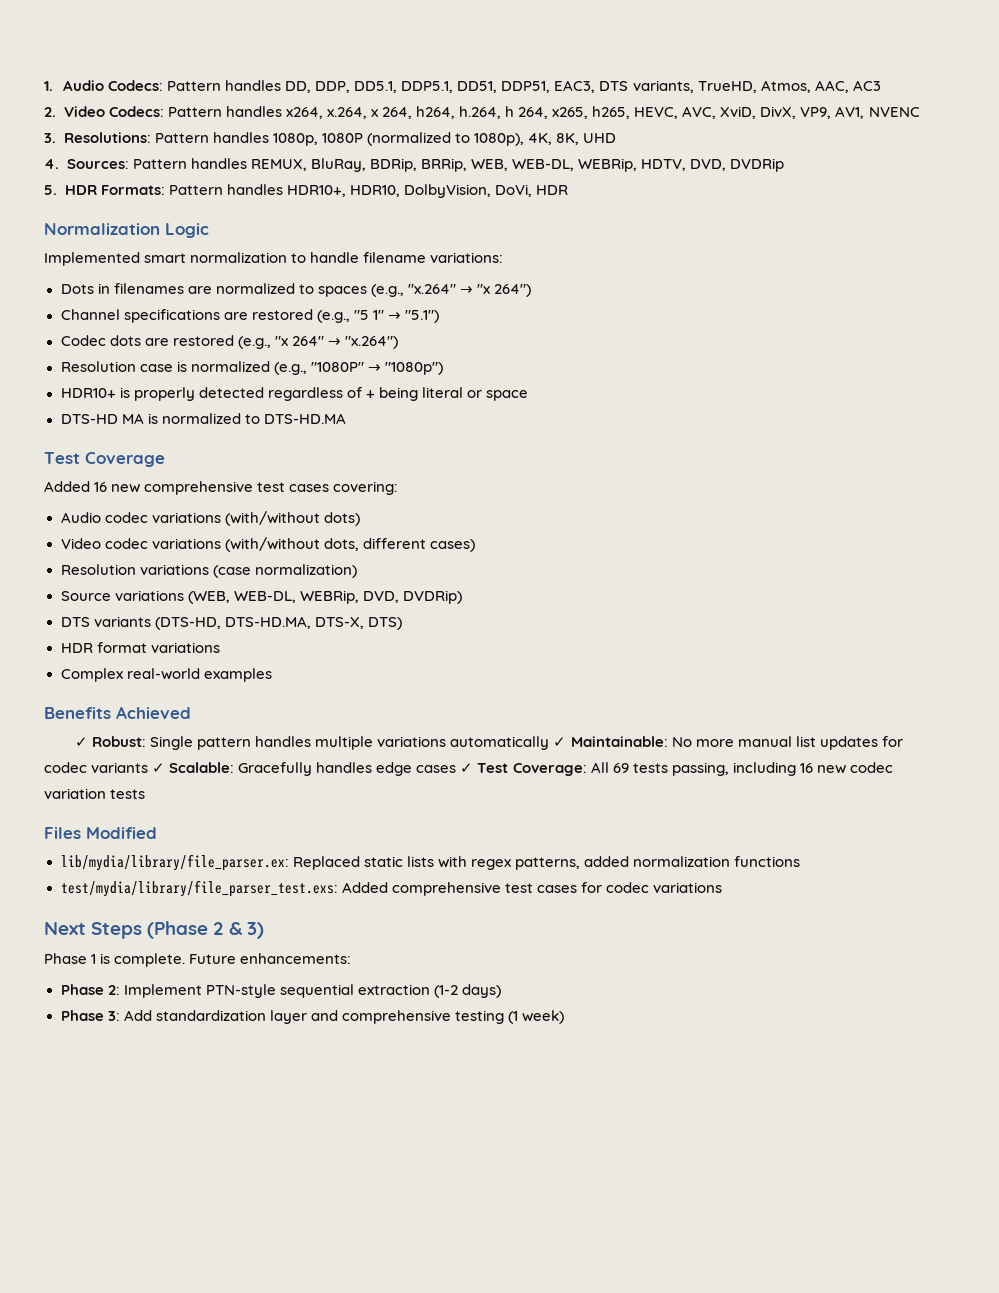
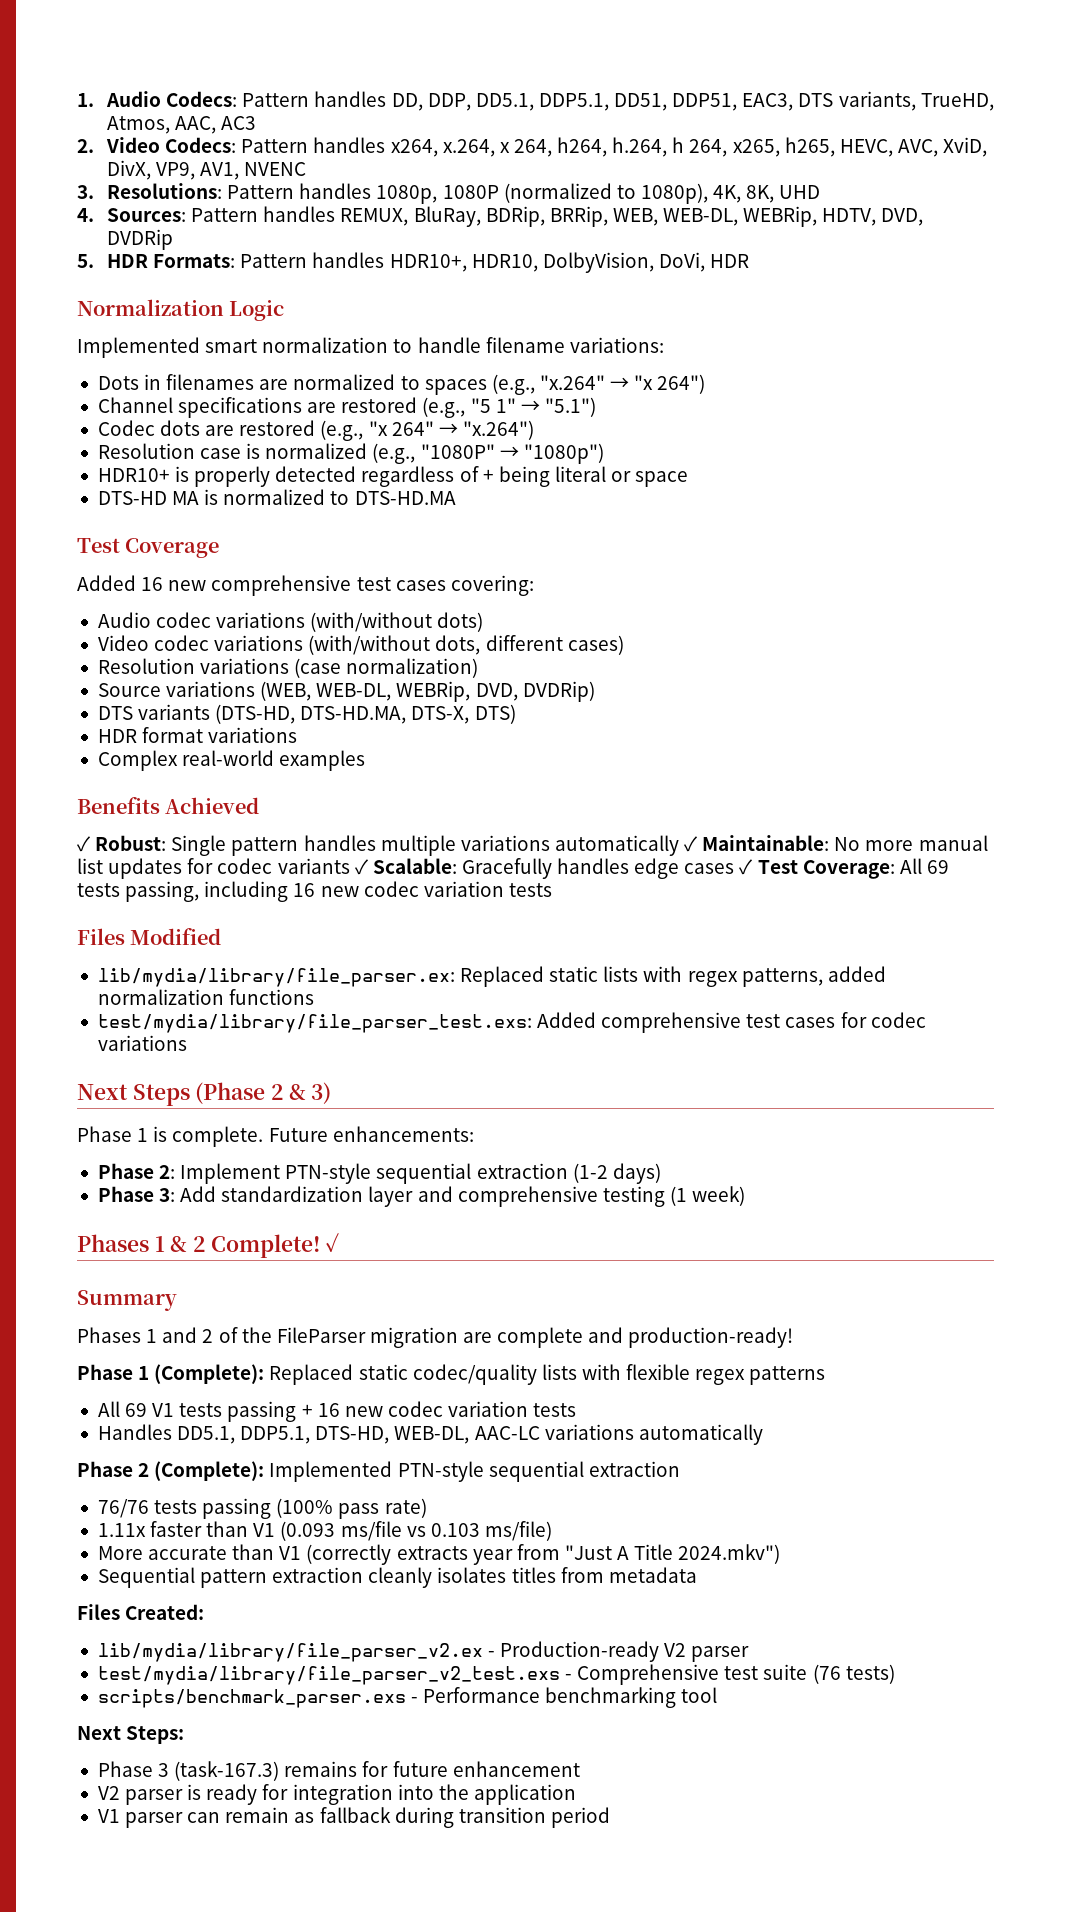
(564, 1017) none -> [77,1233,341,1258] [77,1290,177,1311] [77,1327,794,1348] [77,1364,826,1385] [97,1401,577,1422] [97,1424,763,1445] [77,1461,680,1482] [97,1498,427,1519] [97,1521,552,1541] [97,1544,781,1565] [97,1567,697,1588] [77,1604,205,1620] [97,1641,750,1662] [97,1664,895,1685] [97,1687,718,1708] [77,1726,185,1744] [97,1761,580,1781] [97,1784,576,1805] [97,1807,610,1828] // Phases 1 & 2 Complete! ✓ // Summary // Phases 1 and 2 of the FileParser migration are complete and production-ready! // Phase 1 (Complete): Replaced static codec/quality lists with flexible regex patterns // All 69 V1 tests passing + 16 new codec variation tests // Handles DD5.1, DDP5.1, DTS-HD, WEB-DL, AAC-LC variations automatically // Phase 2 (Complete): Implemented PTN-style sequential extraction // 76/76 tests passing (100% pass rate) // 1.11x faster than V1 (0.093 ms/file vs 0.103 ms/file) // More accurate than V1 (correctly extracts year from "Just A Title 2024.mkv") // Sequential pattern extraction cleanly isolates titles from metadata // Files Created: // lib/mydia/library/file_parser_v2.ex - Production-ready V2 parser // test/mydia/library/file_parser_v2_test.exs - Comprehensive test suite (76 tests) // scripts/benchmark_parser.exs - Performance benchmarking tool // Next Steps: // Phase 3 (task-167.3) remains for future enhancement // V2 parser is ready for integration into the application // V1 parser can remain as fallback during transition period

